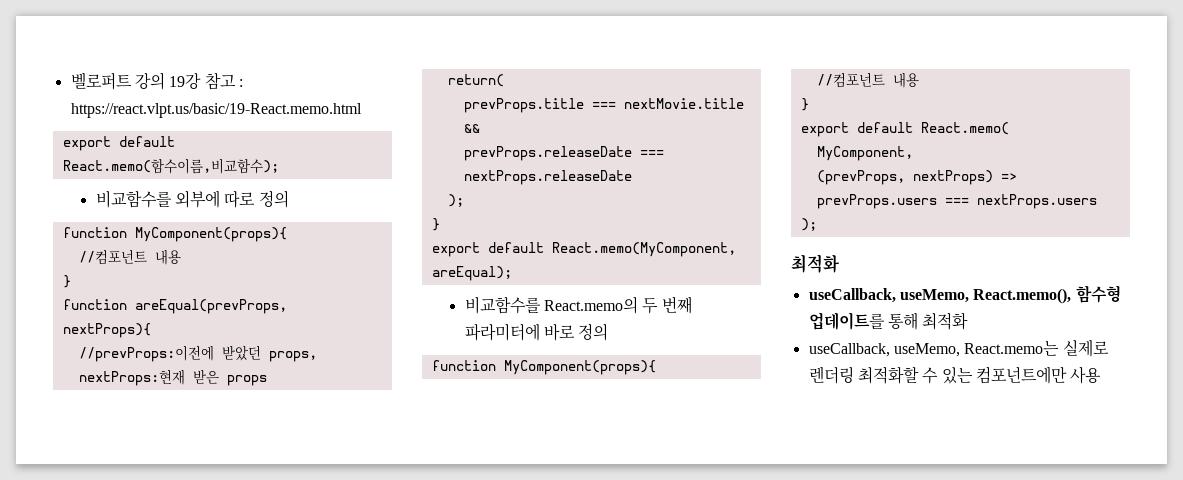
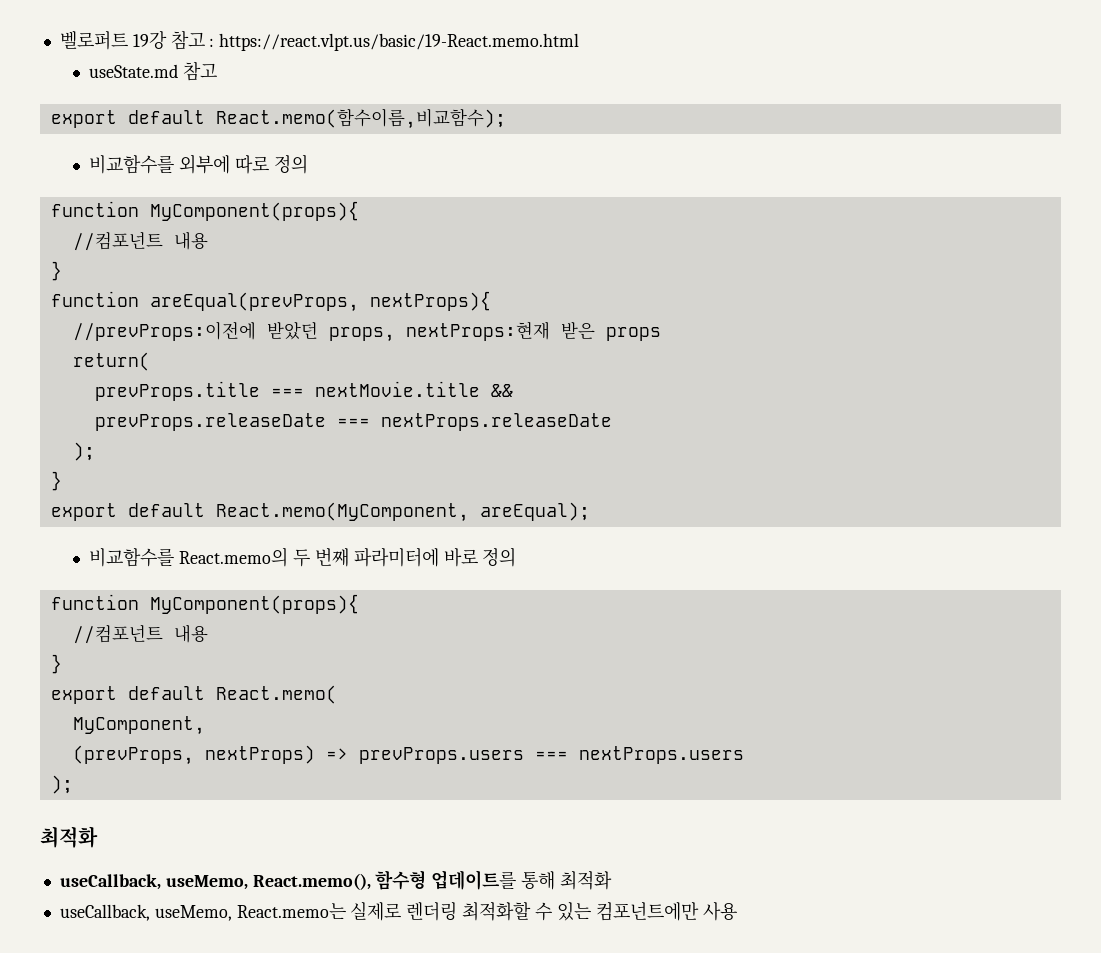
[134,72,165,90] 강의 -> (128, 40) none
(362, 110) none -> [89,61,218,81] // useState.md 참고

